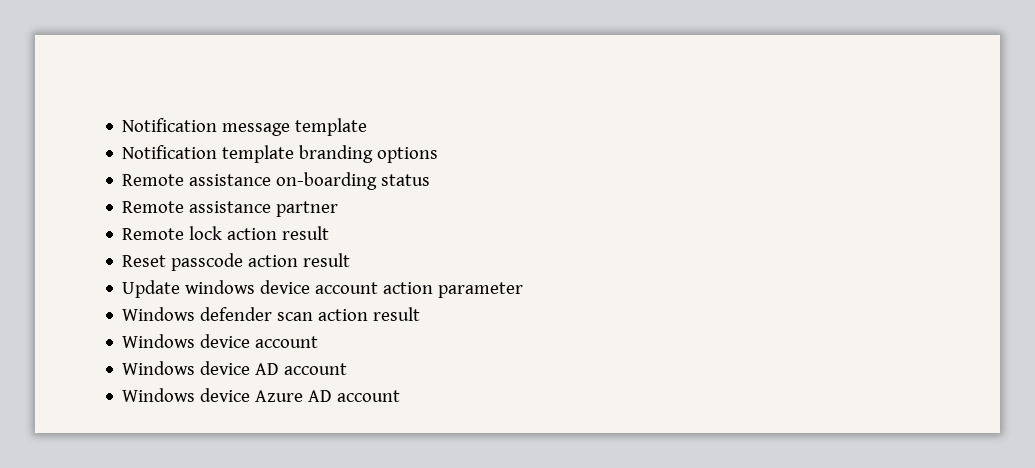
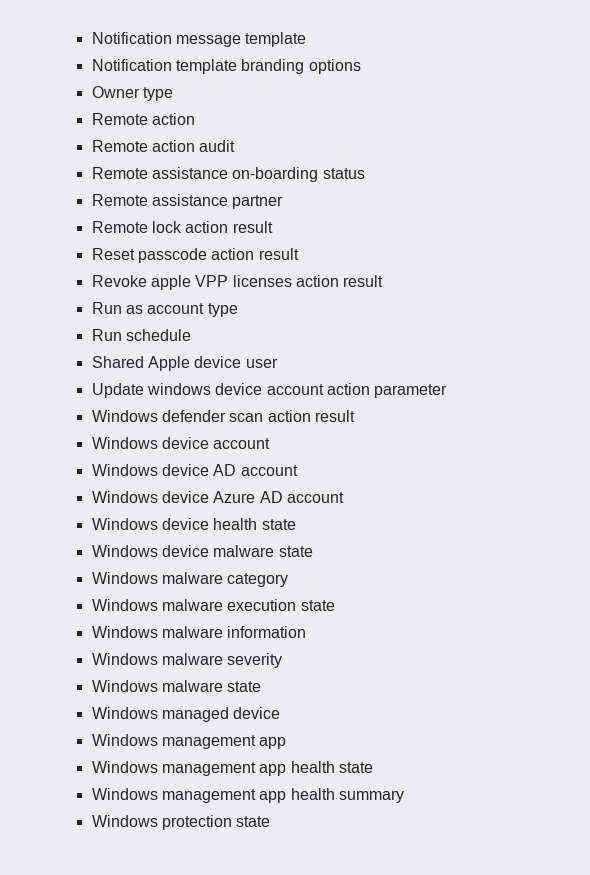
(439, 155) none -> [91,86,173,101] [91,113,195,125] [91,140,236,152] // Owner type // Remote action // Remote action audit
(351, 260) none -> [91,275,384,290] [91,302,238,317] [91,329,191,341] [91,356,278,371] // Revoke apple VPP licenses action result // Run as account type // Run schedule // Shared Apple device user
(401, 396) none -> [91,518,296,530] [91,545,313,557] [91,572,289,587] [91,599,335,611] [91,626,307,638] [91,653,283,668] [91,680,262,692] [91,707,281,722] [91,734,287,749] [91,761,373,776] [91,788,404,803] [91,815,271,830] // Windows device health state // Windows device malware state // Windows malware category // Windows malware execution state // Windows malware information // Windows malware severity // Windows malware state // Windows managed device // Windows management app // Windows management app health state // Windows management app health summary // Windows protection state

